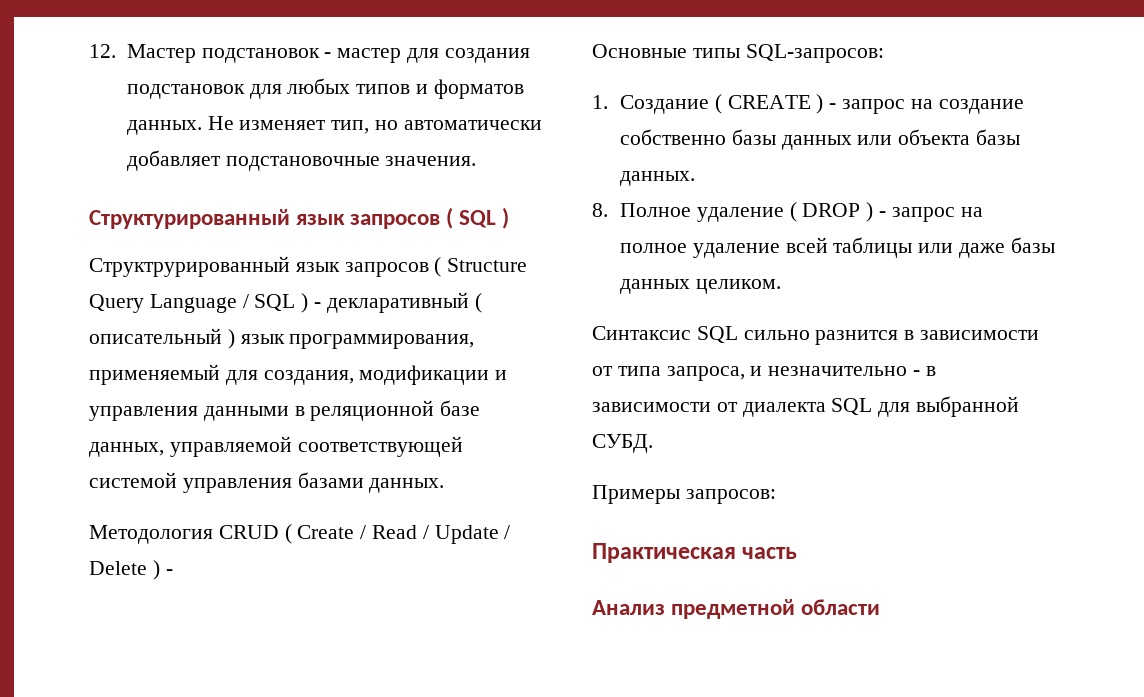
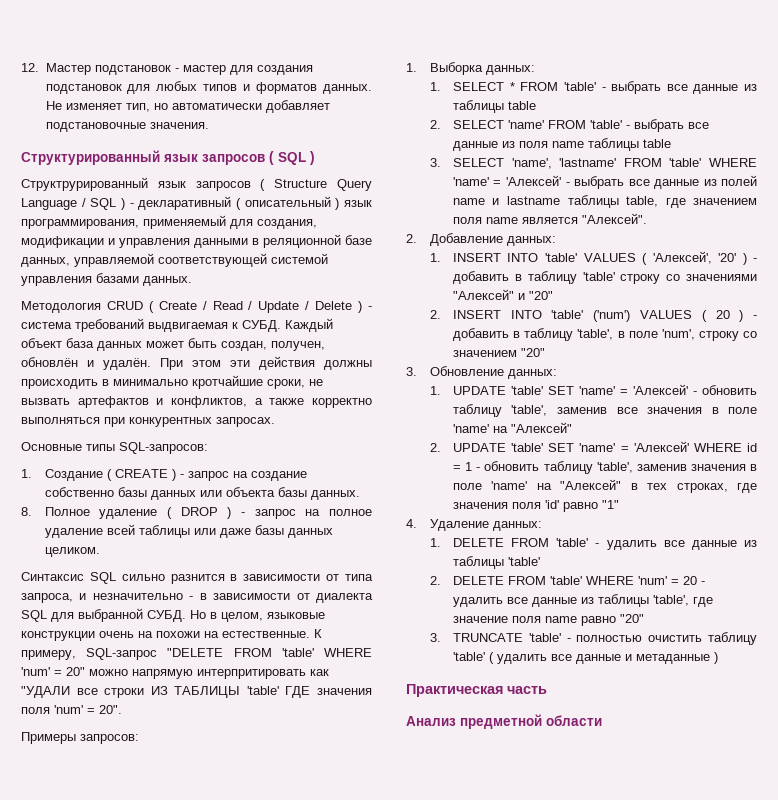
(173, 572) none -> [21,318,333,332] [21,338,325,351] [21,356,372,370] [21,375,323,389] [21,396,372,408] [21,417,275,427] система требований выдвигаемая к СУБД. Каждый объект база данных может быть создан, получен, обновлён и удалён. При этом эти действия должны происходить в минимально кротчайшие сроки, не вызвать артефактов и конфликтов, а также корректно выполняться при конкурентных запросах.
[592,485,776,504] // Примеры запросов: -> [190,610,325,622] [21,629,322,641] [21,648,372,660] [21,667,329,679] [21,686,372,698] [21,705,122,714] [21,732,139,744] [406,62,535,75] [429,81,757,94] [452,100,536,113] [429,119,709,132] [452,138,671,151] [429,158,757,169] [452,175,757,189] [452,195,757,208] [452,213,647,224] [406,233,556,246] [429,251,757,265] [452,271,757,284] [452,289,553,300] [429,310,757,322] [452,328,757,341] [452,348,545,357] [406,366,557,379] [429,384,757,395] [452,404,757,417] [452,422,572,433] [429,441,757,452] [452,461,757,474] [452,479,757,493] [452,500,619,512] [406,519,542,531] [429,538,757,550] [452,556,540,569] [429,576,705,585] [452,594,713,607] [452,614,644,626] [429,632,757,645] [452,652,718,664] Но в целом, языковые конструкции очень на похожи на естественные. К примеру, SQL-запрос "DELETE FROM 'table' WHERE 'num' = 20" можно напрямую интерпритировать как "УДАЛИ все строки ИЗ ТАБЛИЦЫ 'table' ГДЕ значения поля 'num' = 20". // Примеры запросов: // 1. Выборка данных: // 1. SELECT * FROM 'table' - выбрать все данные из таблицы table // 2. SELECT 'name' FROM 'table' - выбрать все данные из поля name таблицы table // 3. SELECT 'name', 'lastname' FROM 'table' WHERE 'name' = 'Алексей' - выбрать все данные из полей name и lastname таблицы table, где значением поля name является "Алексей". // 2. Добавление данных: // 1. INSERT INTO 'table' VALUES ( 'Алексей', '20' ) - добавить в таблицу 'table' строку со значениями "Алексей" и "20" // 2. INSERT INTO 'table' ('num') VALUES ( 20 ) - добавить в таблицу 'table', в поле 'num', строку со значением "20" // 3. Обновление данных: // 1. UPDATE 'table' SET 'name' = 'Алексей' - обновить таблицу 'table', заменив все значения в поле 'name' на "Алексей" // 2. UPDATE 'table' SET 'name' = 'Алексей' WHERE id = 1 - обновить таблицу 'table', заменив значения в поле 'name' на "Алексей" в тех строках, где значения поля 'id' равно "1" // 4. Удаление данных: // 1. DELETE FROM 'table' - удалить все данные из таблицы 'table' // 2. DELETE FROM 'table' WHERE 'num' = 20 - удалить все данные из таблицы 'table', где значение поля name равно "20" // 3. TRUNCATE 'table' - полностью очистить таблицу 'table' ( удалить все данные и метаданные )

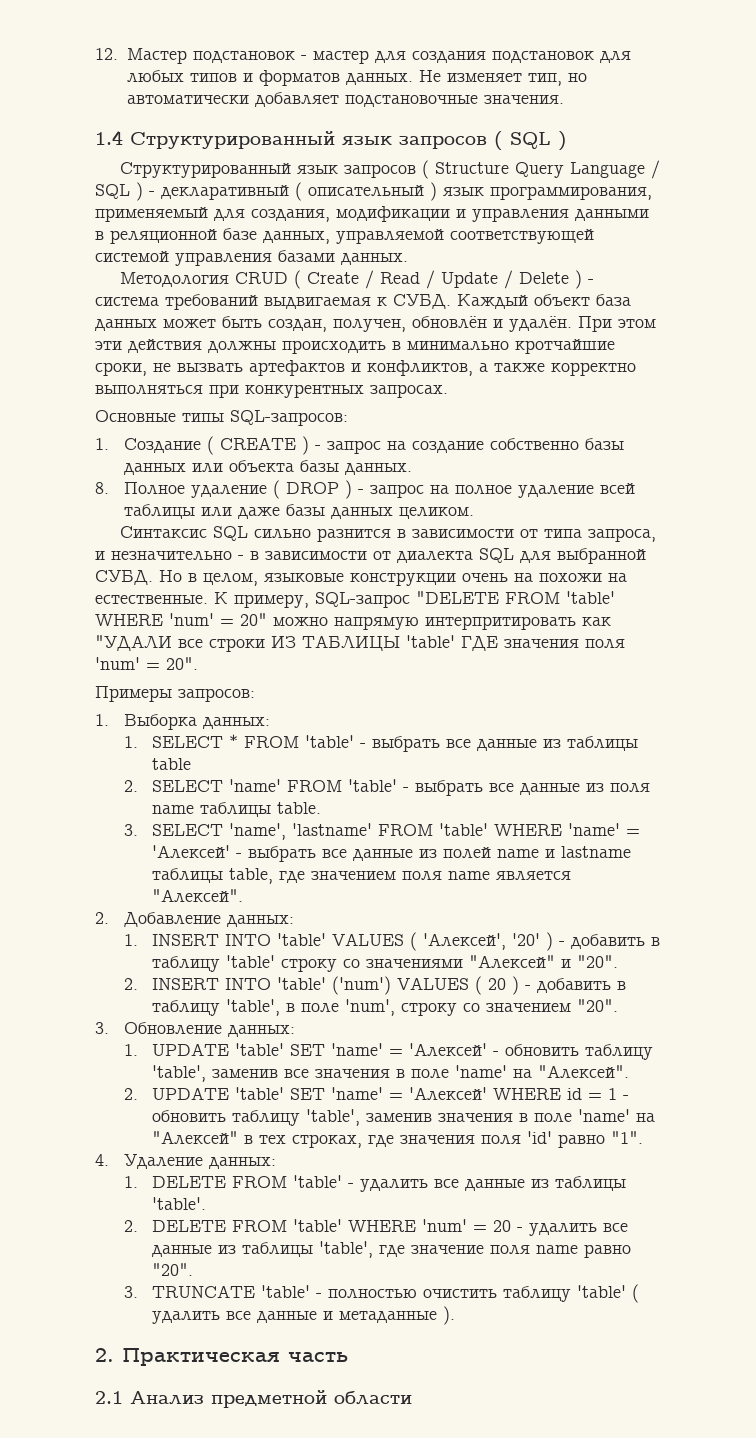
(209, 125) none -> [95,130,123,145] 1.4
[21,177,148,191] Структрурированный -> [119,162,291,178] Структурированный
[642,139,671,148] table -> [277,802,322,814] table.
[528,291,553,300] "20" -> [577,955,619,968] "20".
[520,348,545,357] "20" -> [577,999,619,1012] "20".
[510,422,572,433] "Алексей" -> [538,1065,630,1079] "Алексей".
[601,500,619,509] "1" -> [611,1131,644,1144] "1".
[507,557,540,566] 'table' -> [152,1197,207,1210] 'table'.
[619,614,644,623] "20" -> [152,1263,194,1276] "20".
[713,652,718,664] ) // -> [443,1306,456,1325] [95,1348,114,1362] ). // 2.
(547, 690) none -> [95,1391,123,1404] 2.1

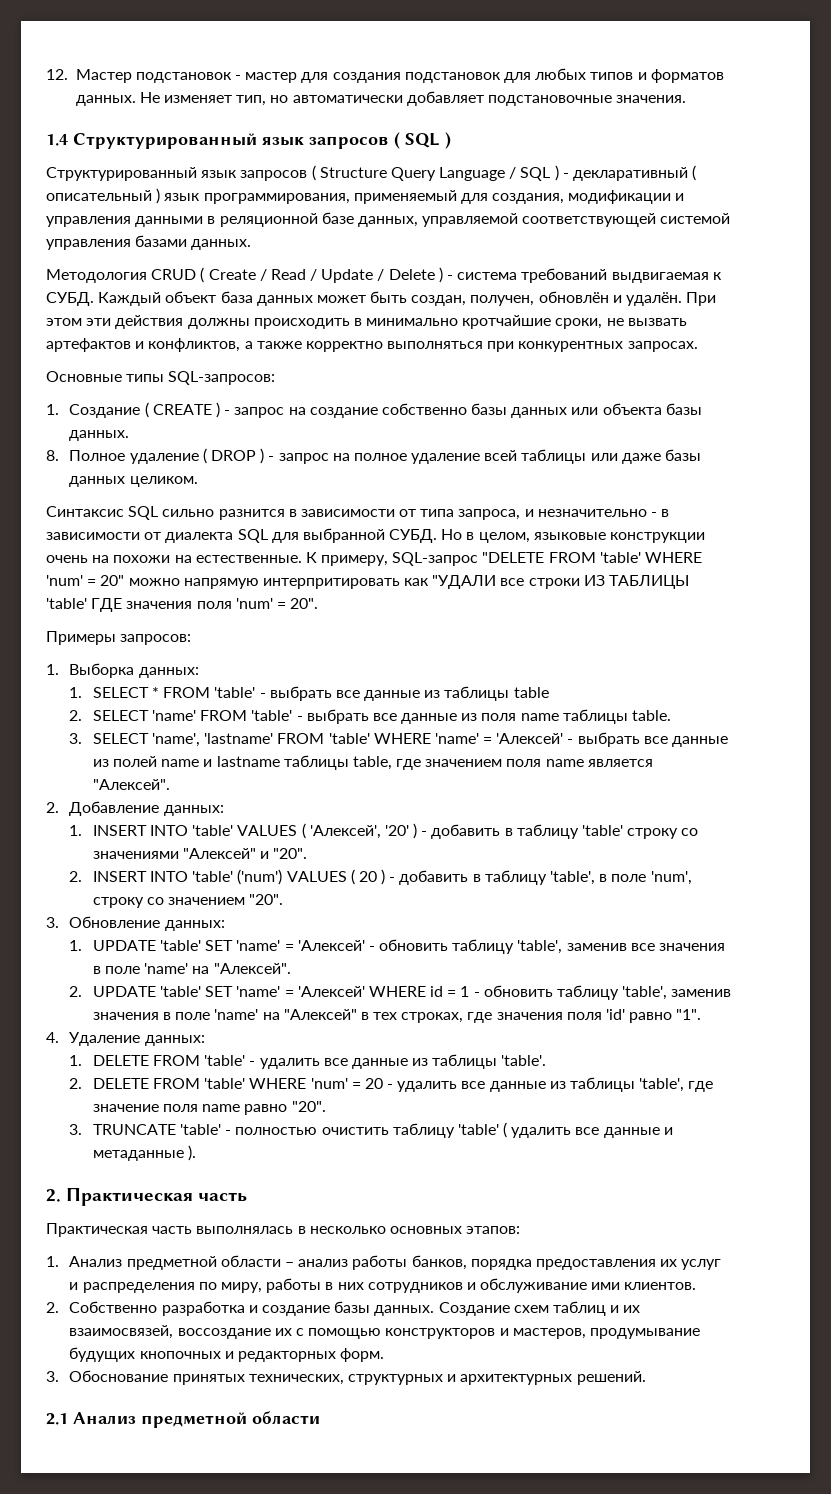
(348, 1357) none -> [46,1223,521,1237] [46,1255,722,1270] [69,1278,697,1293] [46,1301,641,1316] [69,1325,700,1339] [69,1347,385,1362] [46,1370,646,1385] // Практическая часть выполнялась в несколько основных этапов: // 1. Анализ предметной области – анализ работы банков, порядка предоставления их услуг и распределения по миру, работы в них сотрудников и обслуживание ими клиентов. // 2. Собственно разработка и создание базы данных. Создание схем таблиц и их взаимосвязей, воссоздание их с помощью конструкторов и мастеров, продумывание будущих кнопочных и редакторных форм. // 3. Обоснование принятых технических, структурных и архитектурных решений.

